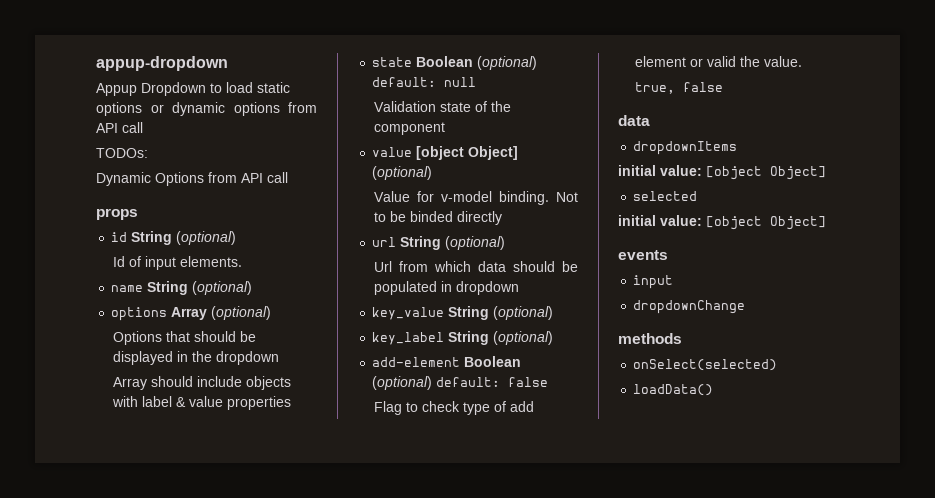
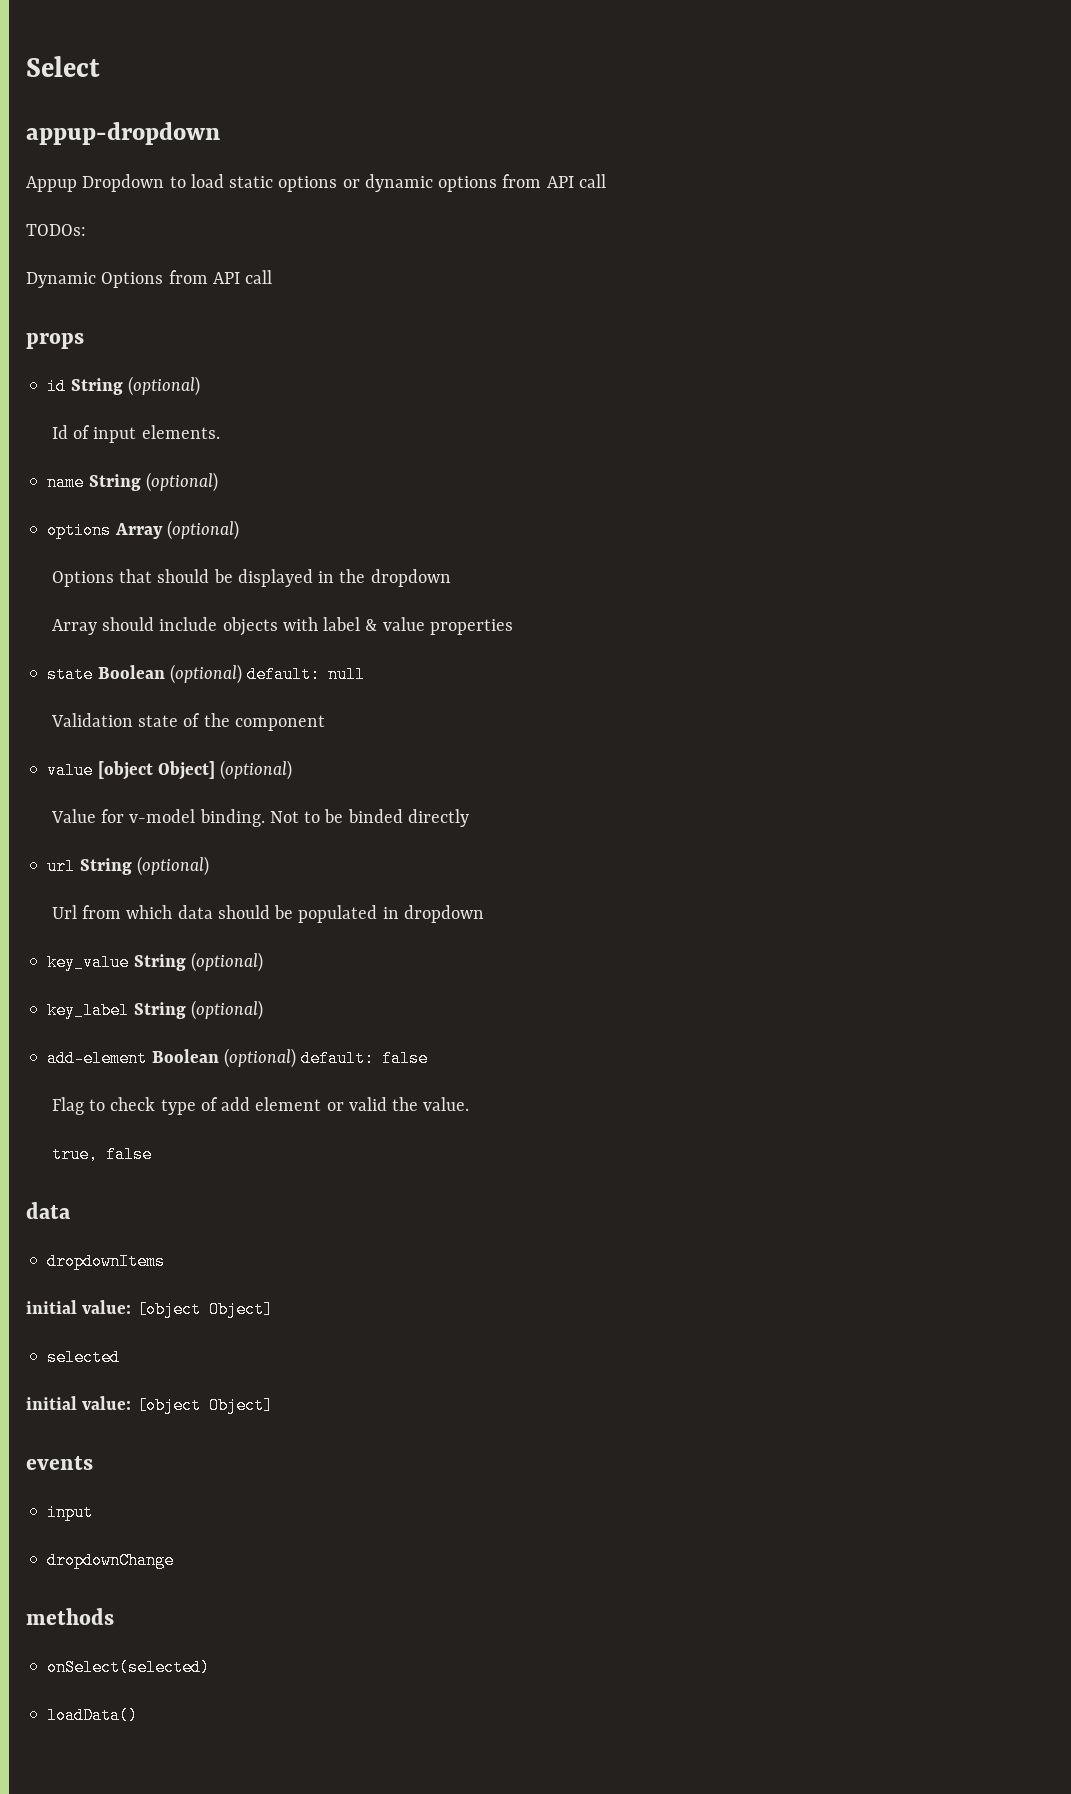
(96, 63) none -> [26,56,100,77] Select //

